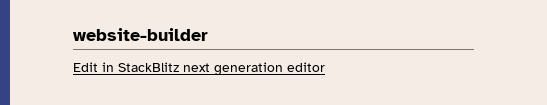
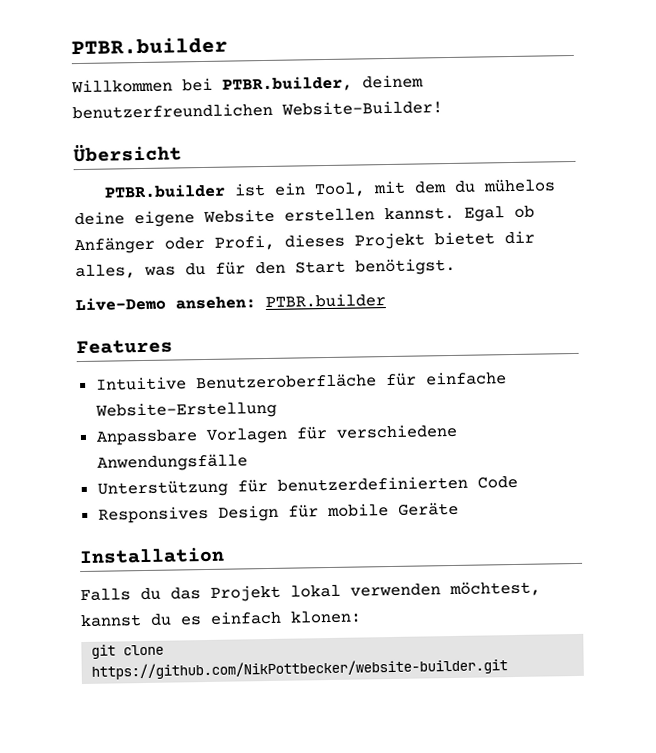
[73,28,208,41] [73,62,325,76] website-builder // Edit in StackBlitz next generation editor -> [71,36,228,56] [71,74,424,94] [72,100,443,120] [73,143,182,163] [103,178,556,199] [74,205,535,228] [74,230,535,255] [75,257,456,280] [75,293,386,312] [76,339,173,355] [94,371,507,391] [94,400,277,420] [95,423,457,446] [96,453,248,472] [96,475,518,498] [97,501,459,524] [79,546,224,565] [80,580,541,602] [80,610,361,628] [91,644,165,659] [91,658,509,680] PTBR.builder // Willkommen bei PTBR.builder, deinem benutzerfreundlichen Website-Builder! // Übersicht // PTBR.builder ist ein Tool, mit dem du mühelos deine eigene Website erstellen kannst. Egal ob Anfänger oder Profi, dieses Projekt bietet dir alles, was du für den Start benötigst. // Live-Demo ansehen: PTBR.builder // Features // Intuitive Benutzeroberfläche für einfache Website-Erstellung // Anpassbare Vorlagen für verschiedene Anwendungsfälle // Unterstützung für benutzerdefinierten Code // Responsives Design für mobile Geräte // Installation // Falls du das Projekt lokal verwenden möchtest, kannst du es einfach klonen: // git clone https://github.com/NikPottbecker/website-builder.git

